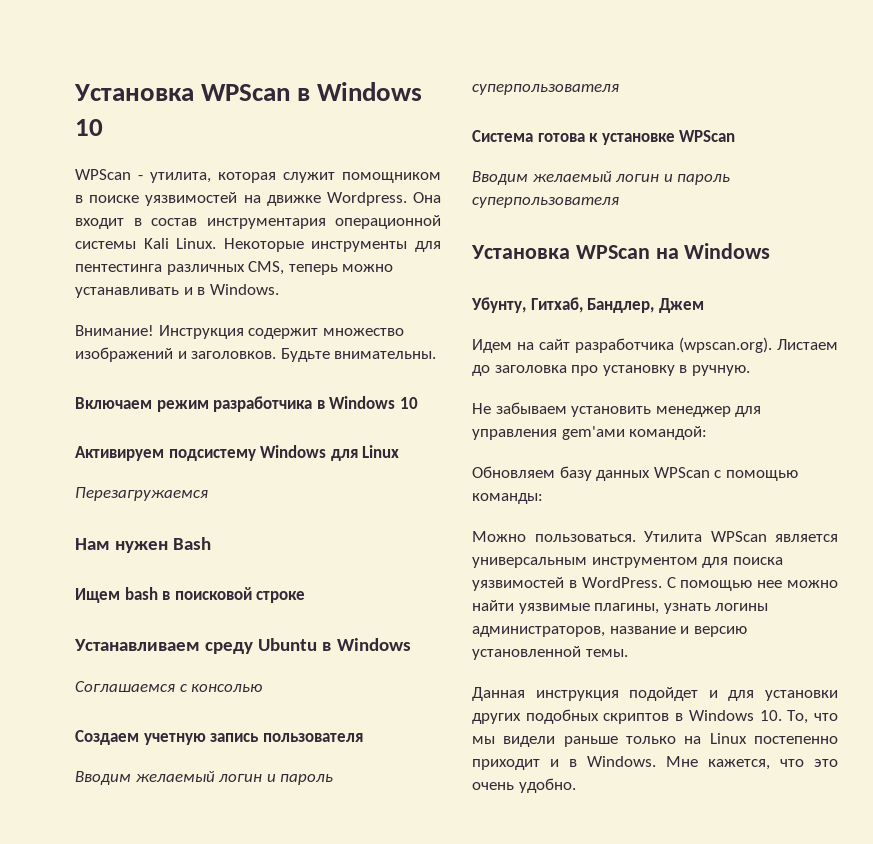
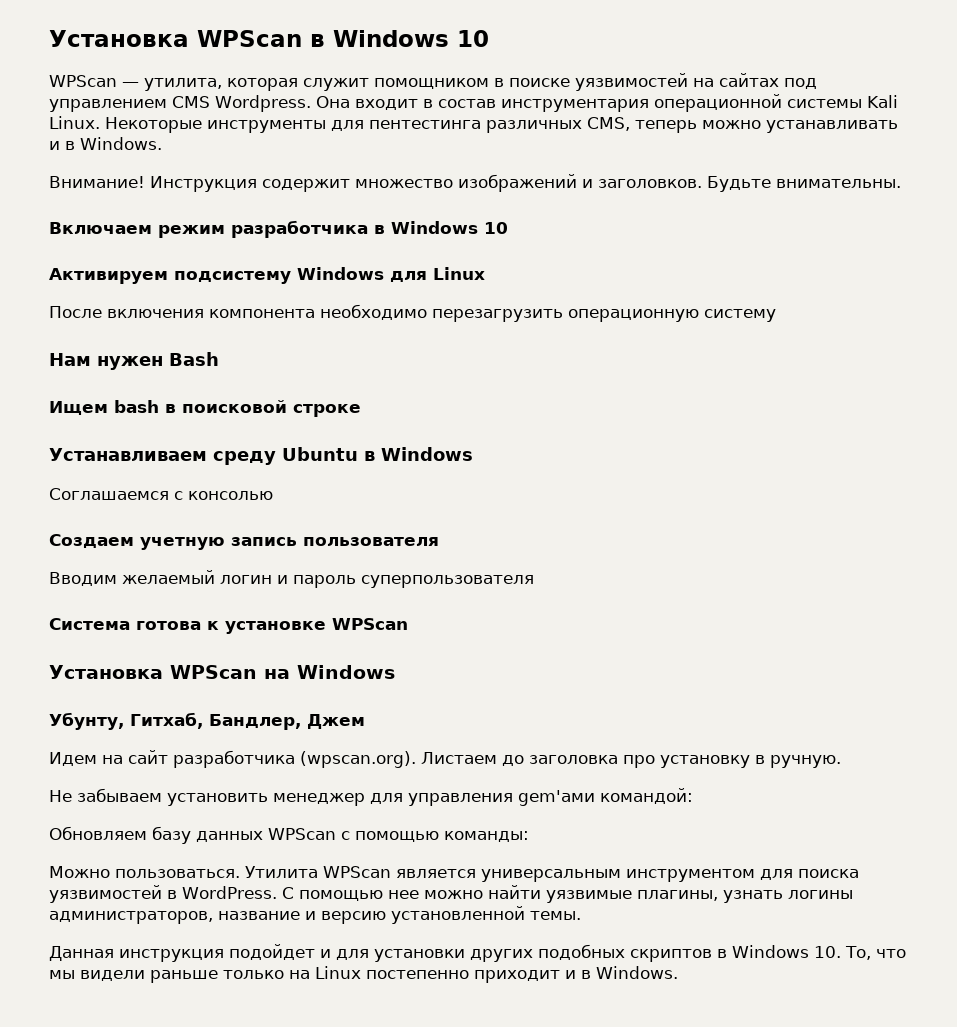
[138,175,143,180] - -> [122,82,139,87] —
[266,195,321,206] движке -> [719,73,817,89] [49,96,210,112] сайтах под управлением CMS
[75,487,208,501] Перезагружаемся -> [49,304,776,322] После включения компонента необходимо перезагрузить операционную систему
[472,171,731,185] [472,197,619,208] // Вводим желаемый логин и пароль суперпользователя -> (408, 624) none
[666,756,838,770] [472,778,576,793] Мне кажется, что это очень удобно. -> (678, 972) none

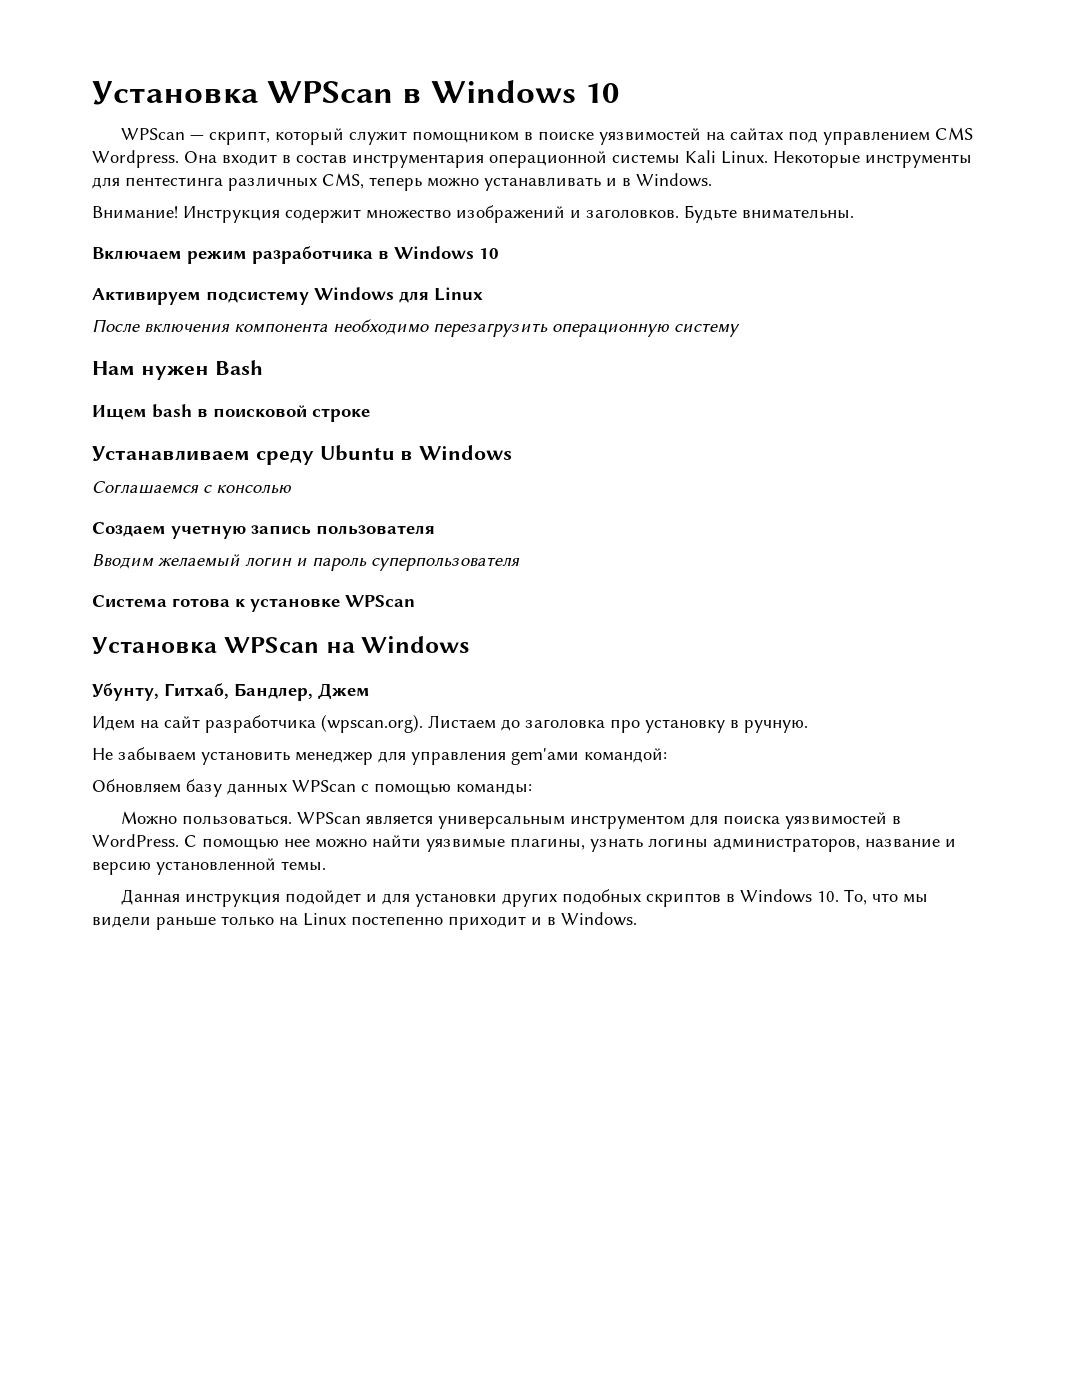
[144,78,298,91] утилита, которая -> [209,128,345,145] скрипт, который
[245,866,318,878] Утилита -> (293, 820) none

